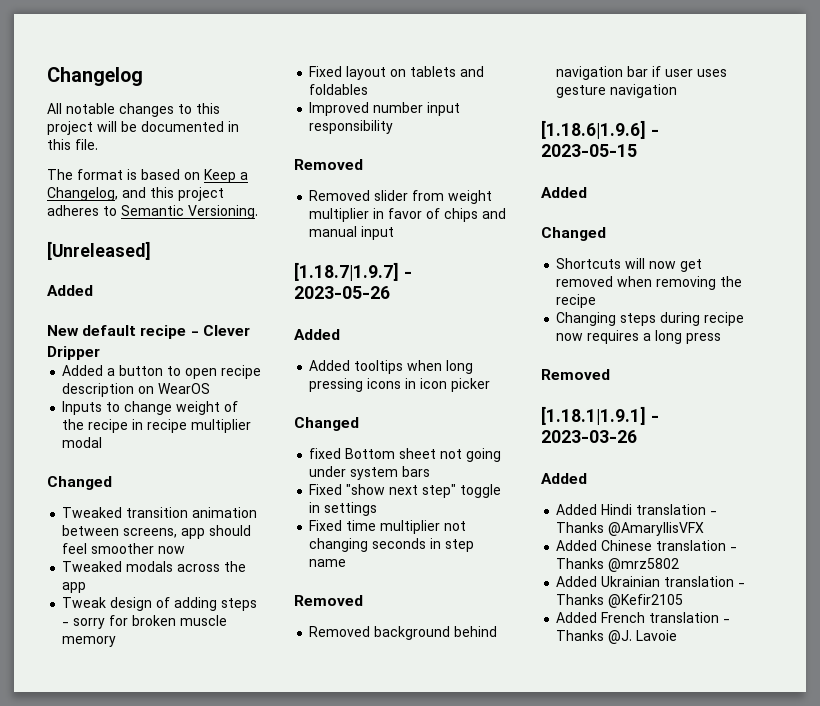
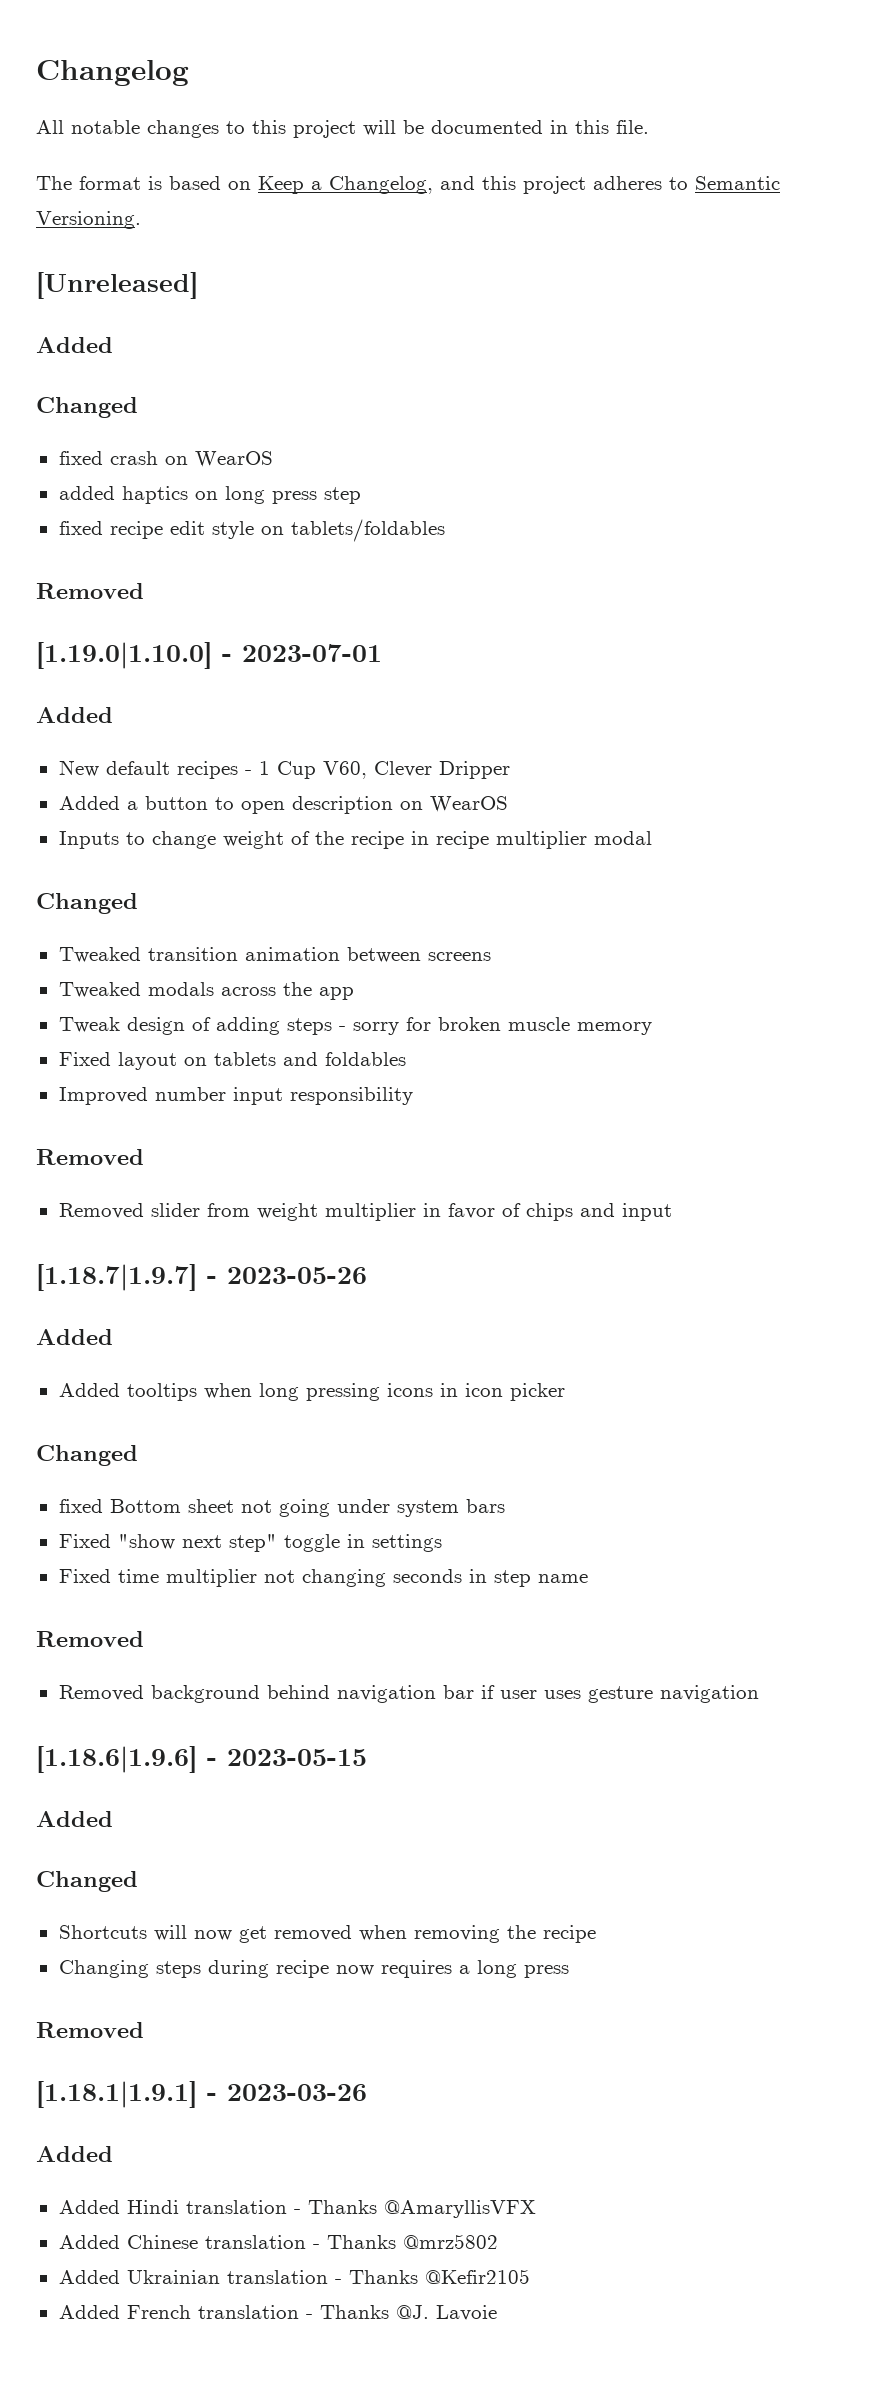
[47,325,199,339] New default recipe - -> [36,397,138,418] [58,451,273,467] [58,486,361,504] [58,519,445,542] [36,583,144,599] [36,642,382,669] [36,707,113,723] [58,760,367,779] Changed // fixed crash on WearOS // added haptics on long press step // fixed recipe edit style on tablets/foldables // Removed // [1.19.0|1.10.0] - 2023-07-01 // Added // New default recipes - 1 Cup V60,
[221,365,262,379] recipe -> (285, 807) none
[123,525,252,539] [62,543,186,554] screens, app should feel smoother now -> [427,952,491,961] screens
[309,226,358,237] manual -> (615, 1210) none

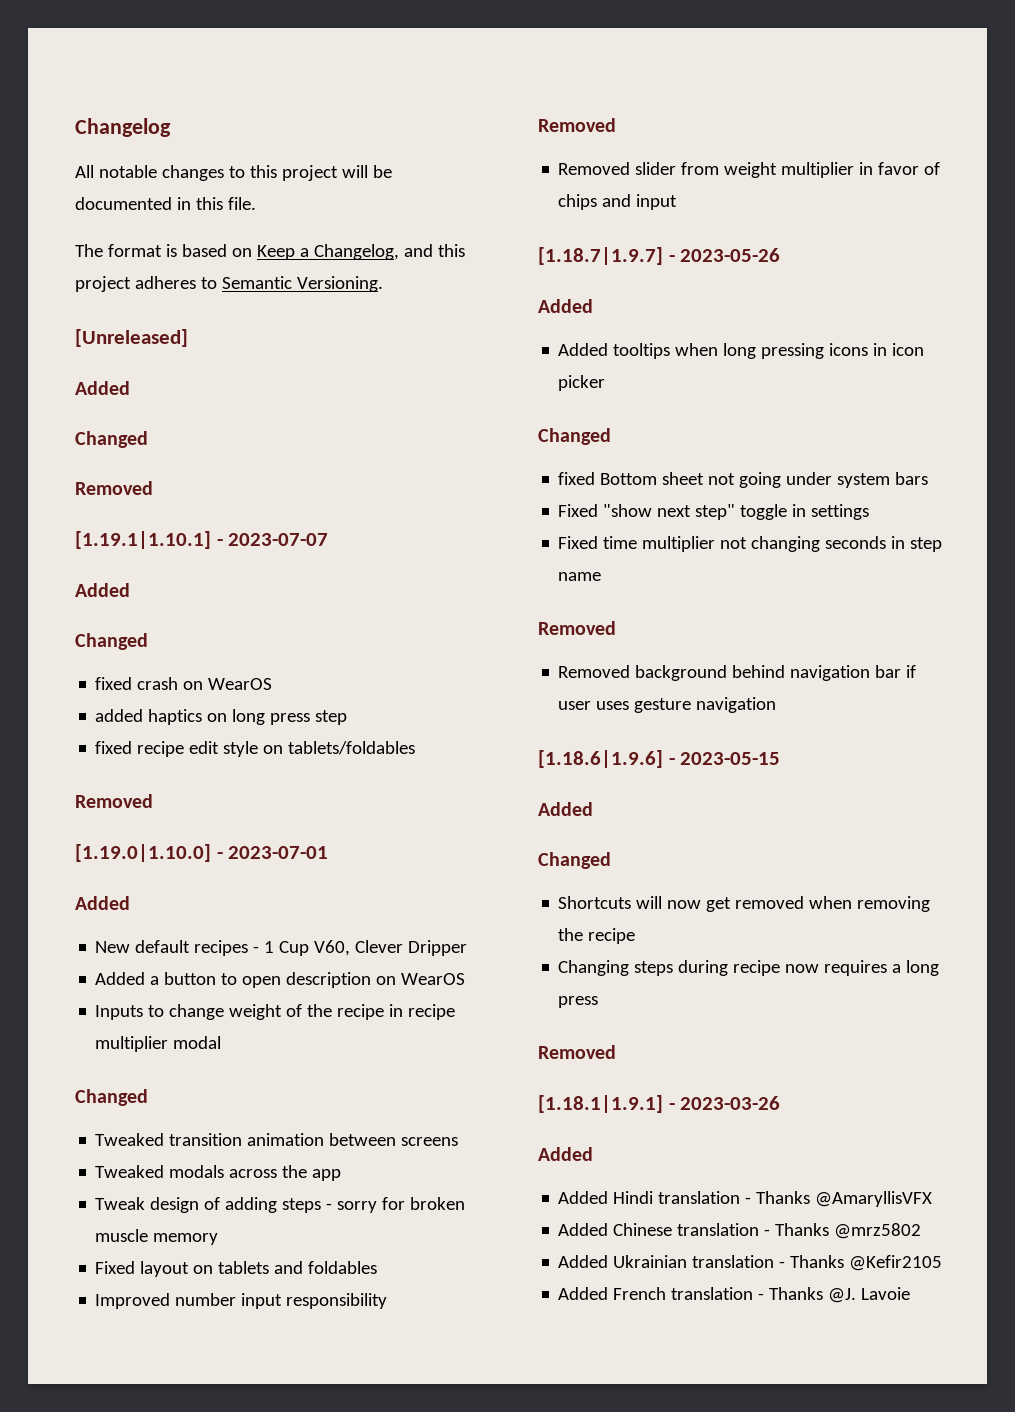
(138, 407) none -> [75,481,153,495] [75,531,329,549] [75,583,130,597] [75,633,148,650] // Removed // [1.19.1|1.10.1] - 2023-07-07 // Added // Changed

